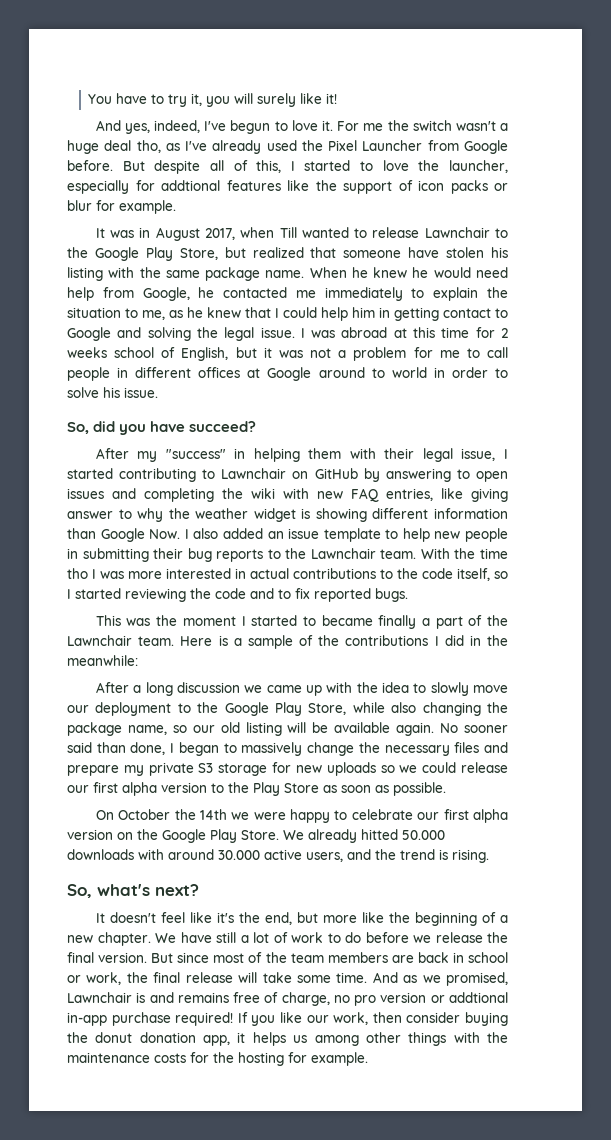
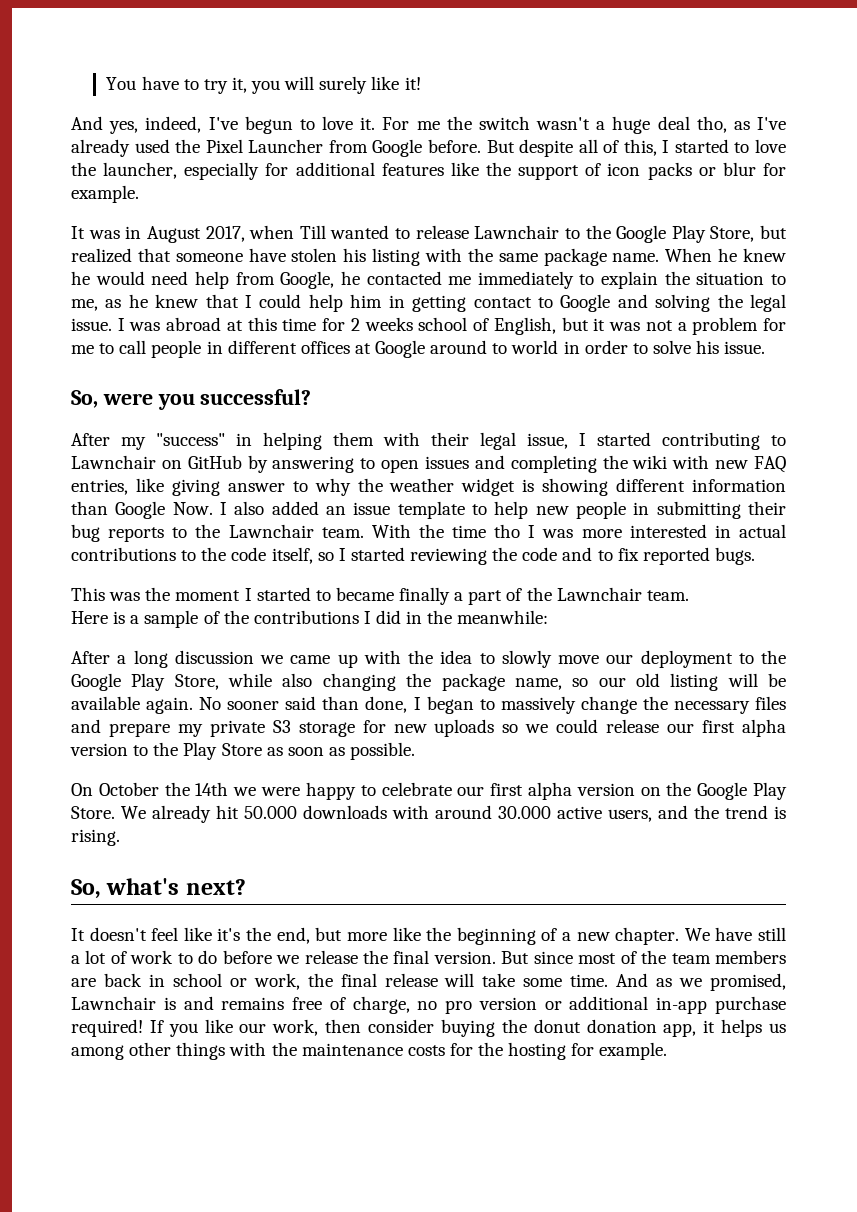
[161,180,220,191] addtional -> [295,162,375,176] additional
[93,421,257,435] did you have succeed? -> [102,389,312,410] were you successful?
(175, 641) none -> (689, 595) //
[361,829,398,840] hitted -> [216,805,239,819] hit
[448,992,508,1003] addtional -> [569,996,649,1010] additional

